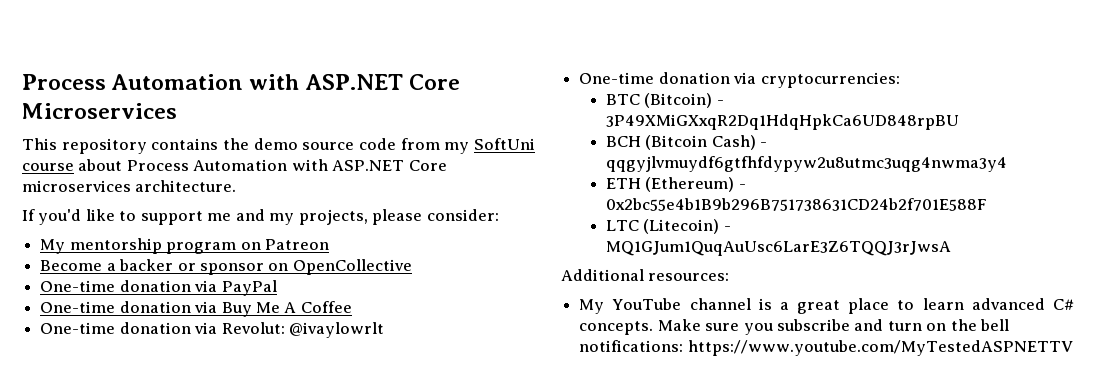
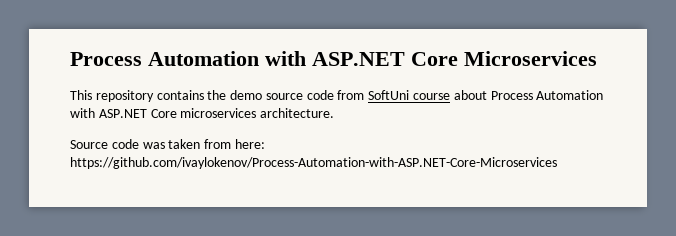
[444,142,470,154] my -> (365, 95) none
[22,209,499,225] [40,238,329,254] [40,259,412,275] [40,280,277,296] [40,301,352,317] [40,322,384,338] [579,72,900,88] [605,93,724,108] [605,114,959,130] [605,135,768,150] [605,156,1007,172] [605,177,746,192] [605,198,987,211] [605,219,731,234] [605,241,951,256] [561,269,730,281] [579,298,1074,314] [579,319,1010,335] [579,340,1073,356] If you'd like to support me and my projects, please consider: // My mentorship program on Patreon // Become a backer or sponsor on OpenCollective // One-time donation via PayPal // One-time donation via Buy Me A Coffee // One-time donation via Revolut: @ivaylowrlt // One-time donation via cryptocurrencies: // BTC (Bitcoin) - 3P49XMiGXxqR2Dq1HdqHpkCa6UD848rpBU // BCH (Bitcoin Cash) - qqgyjlvmuydf6gtfhfdypyw2u8utmc3uqg4nwma3y4 // ETH (Ethereum) - 0x2bc55e4b1B9b296B751738631CD24b2f701E588F // LTC (Litecoin) - MQ1GJum1QuqAuUsc6LarE3Z6TQQJ3rJwsA // Additional resources: // My YouTube channel is a great place to learn advanced C# concepts. Make sure you subscribe and turn on the bell notifications: https://www.youtube.com/MyTestedASPNETTV -> [70,139,265,149] [70,157,557,169] Source code was taken from here: https://github.com/ivaylokenov/Process-Automation-with-ASP.NET-Core-Microservices

